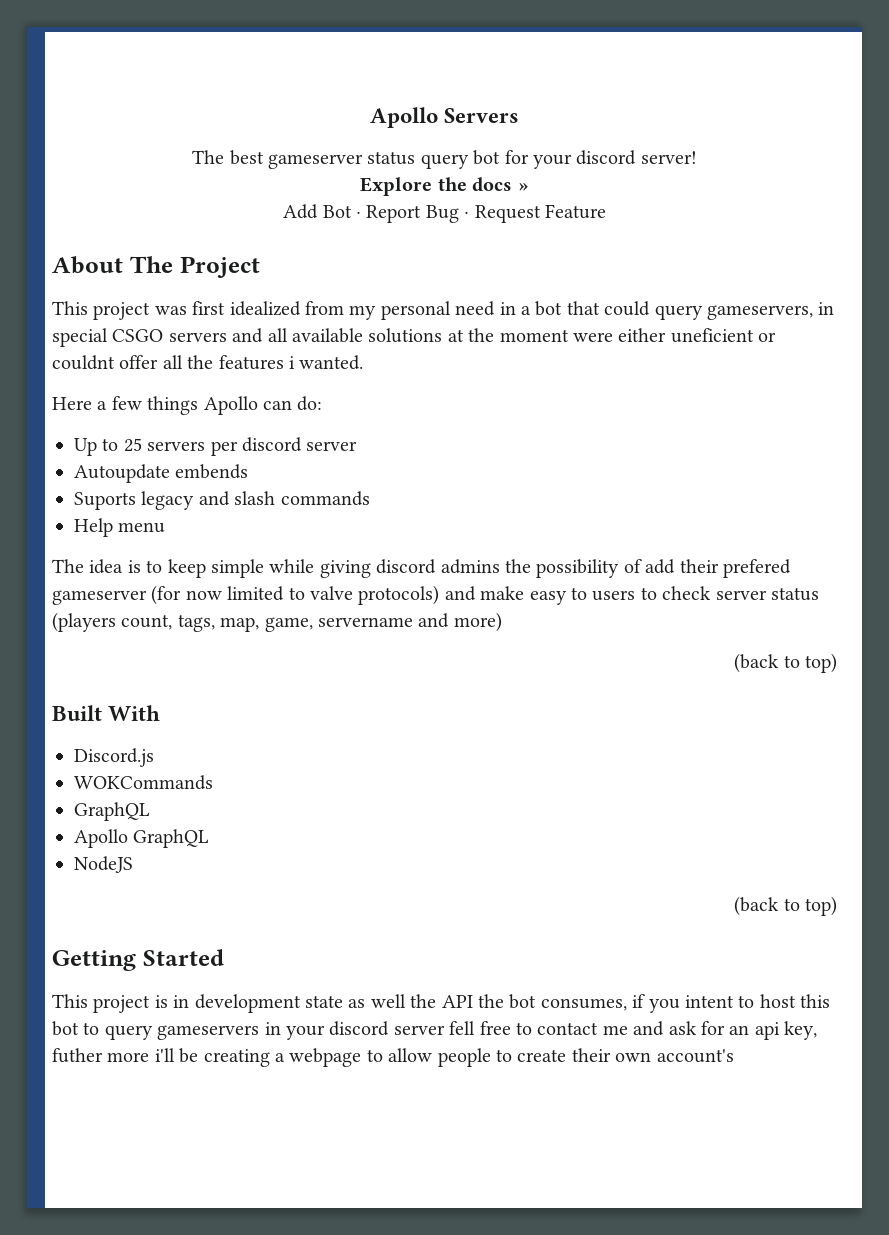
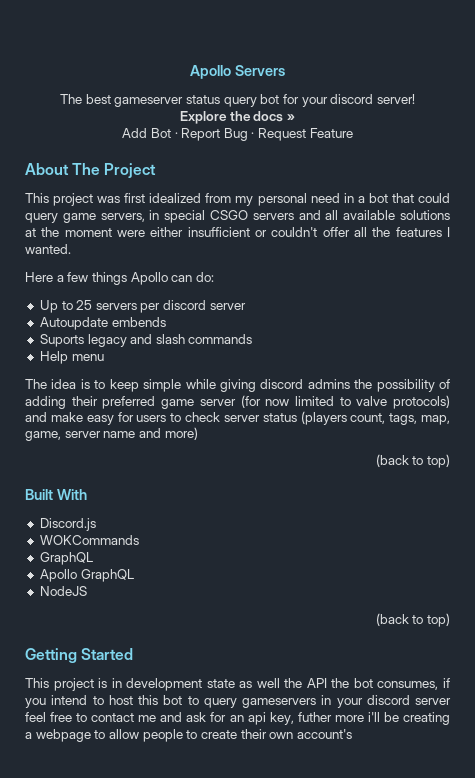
[706,305,813,320] gameservers, -> [62,213,145,223] game servers,
[670,328,777,343] [52,355,115,370] uneficient or couldnt -> [187,227,318,237] insufficient or couldn't
[289,356,295,369] i -> [446,227,450,237] I
[645,559,791,578] [52,590,147,605] add their prefered gameserver -> [25,396,236,409] adding their preferred game server
[570,587,587,600] to -> [117,412,134,422] for
[318,617,413,627] servername -> [64,431,136,438] server name
[684,995,734,1008] intent -> [51,695,88,705] intend
[449,1021,476,1035] fell -> [25,712,46,722] feel

